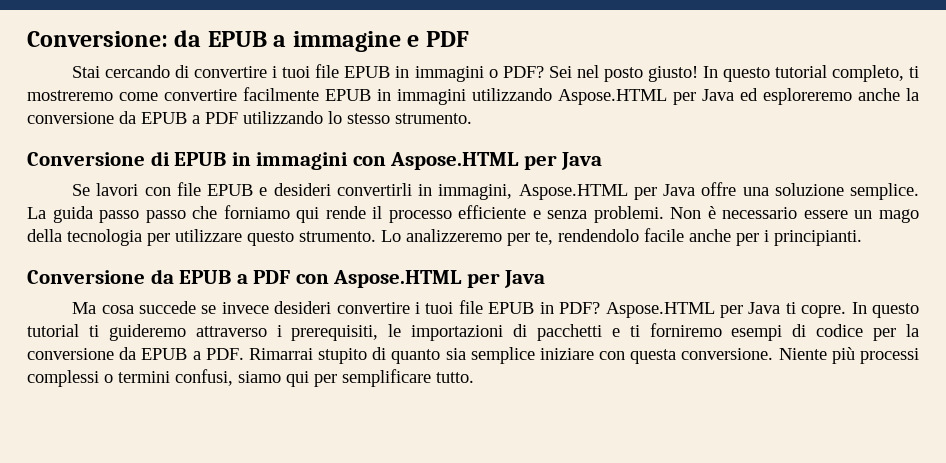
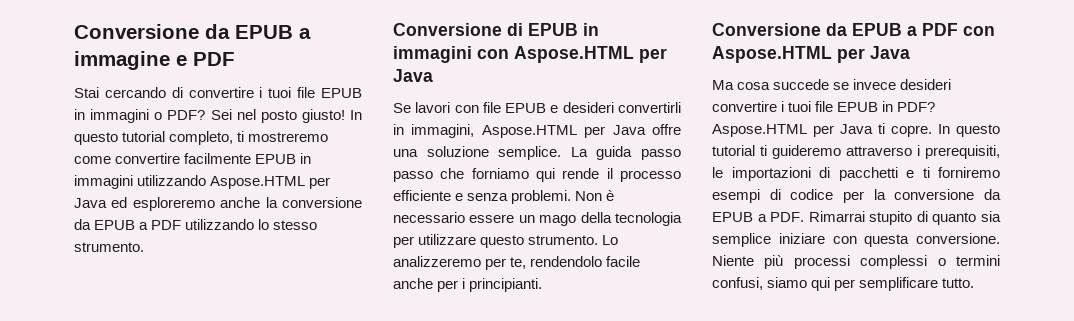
[27,31,168,47] Conversione: -> [74,24,199,39] Conversione

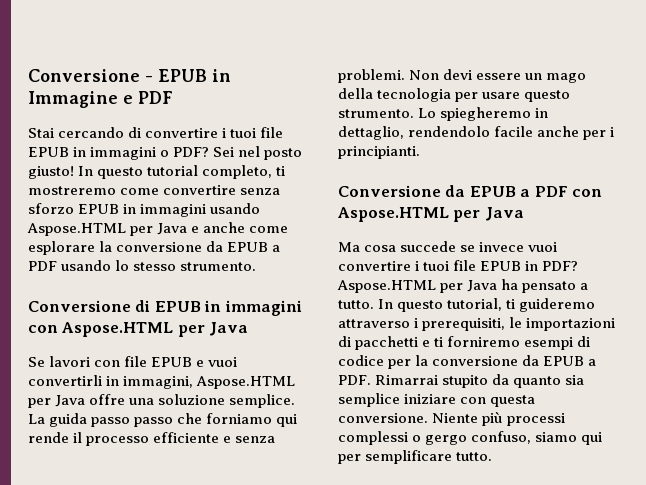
[74,24,311,39] [74,51,170,70] Conversione da EPUB a immagine -> [28,69,231,82] [28,91,118,108] Conversione - EPUB in Immagine
[184,153,312,164] [74,175,331,189] [74,197,261,211] facilmente EPUB in immagini utilizzando Aspose.HTML per Java ed esploreremo anche -> [240,188,281,195] [28,203,261,217] [27,222,289,236] [28,241,95,255] senza sforzo EPUB in immagini usando Aspose.HTML per Java e anche come esplorare
[185,219,255,230] utilizzando -> [61,260,112,271] usando
[562,102,614,113] desideri -> [208,357,238,367] vuoi
[606,190,615,201] [393,212,465,223] è necessario -> [443,69,473,80] devi
[418,234,477,245] utilizzare -> [482,92,521,99] usare
[393,256,527,270] analizzeremo per te, -> [440,107,549,121] [338,126,404,140] spiegheremo in dettaglio,
[900,79,952,90] desideri -> [528,242,558,252] vuoi
[878,123,1000,137] [712,145,755,156] ti copre. In questo tutorial -> [501,279,589,293] [338,298,503,312] ha pensato a tutto. In questo tutorial,
[916,211,928,222] di -> [492,374,510,385] da
[956,255,1000,266] [712,277,763,290] termini confusi, -> [425,431,532,445] gergo confuso,

